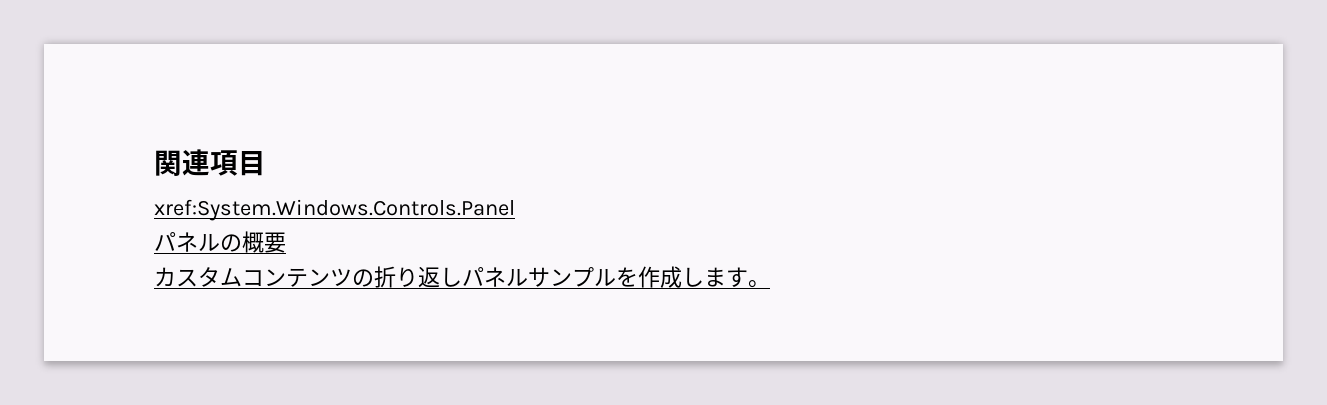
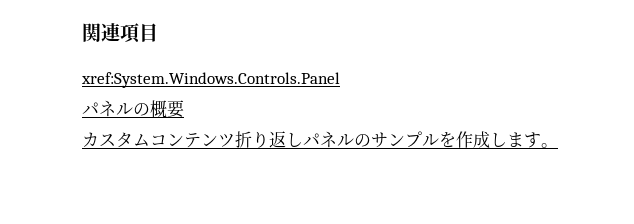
[352,269,374,287] の -> (235, 140) none
(528, 277) none -> [354,134,371,147] の

